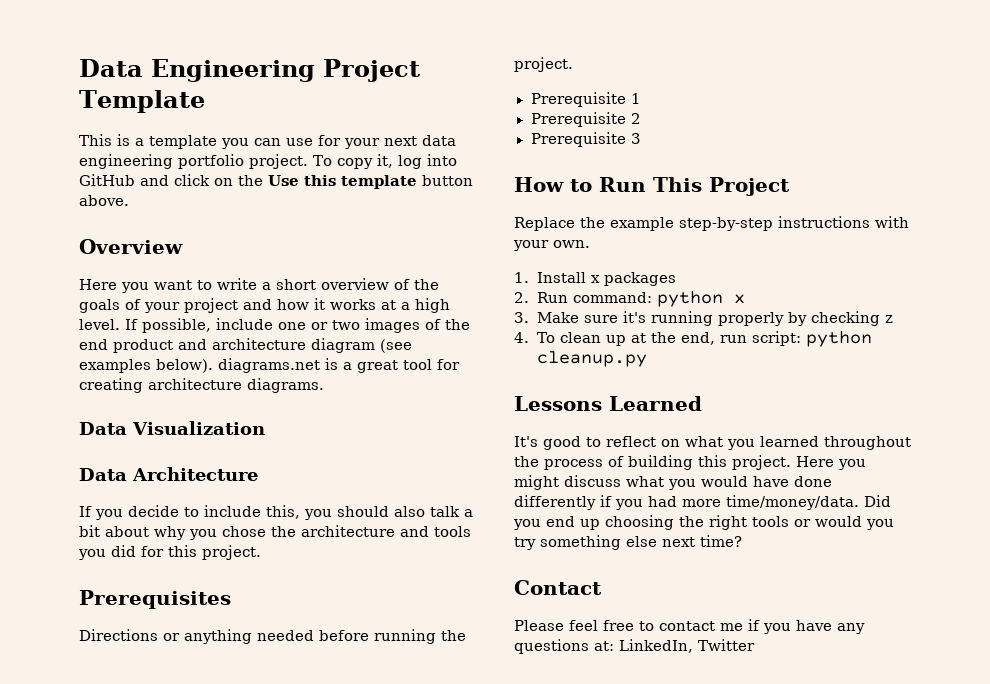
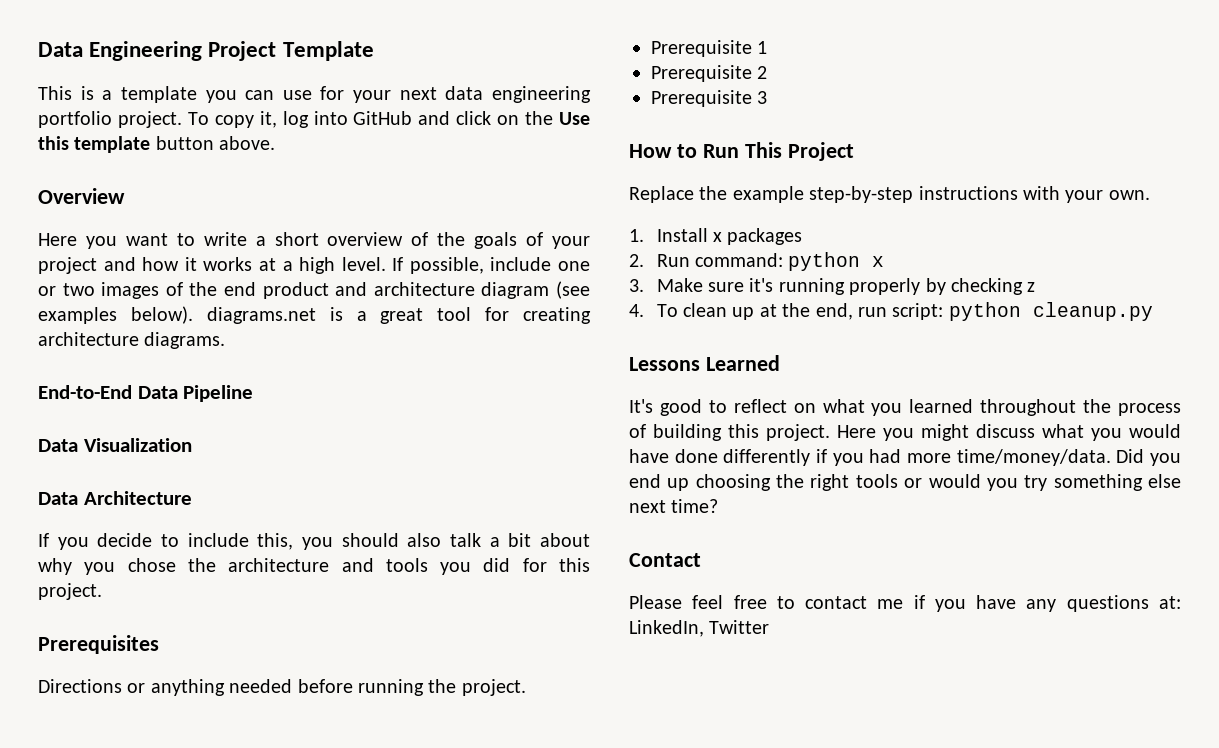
(324, 385) none -> [38,385,254,402] // End-to-End Data Pipeline

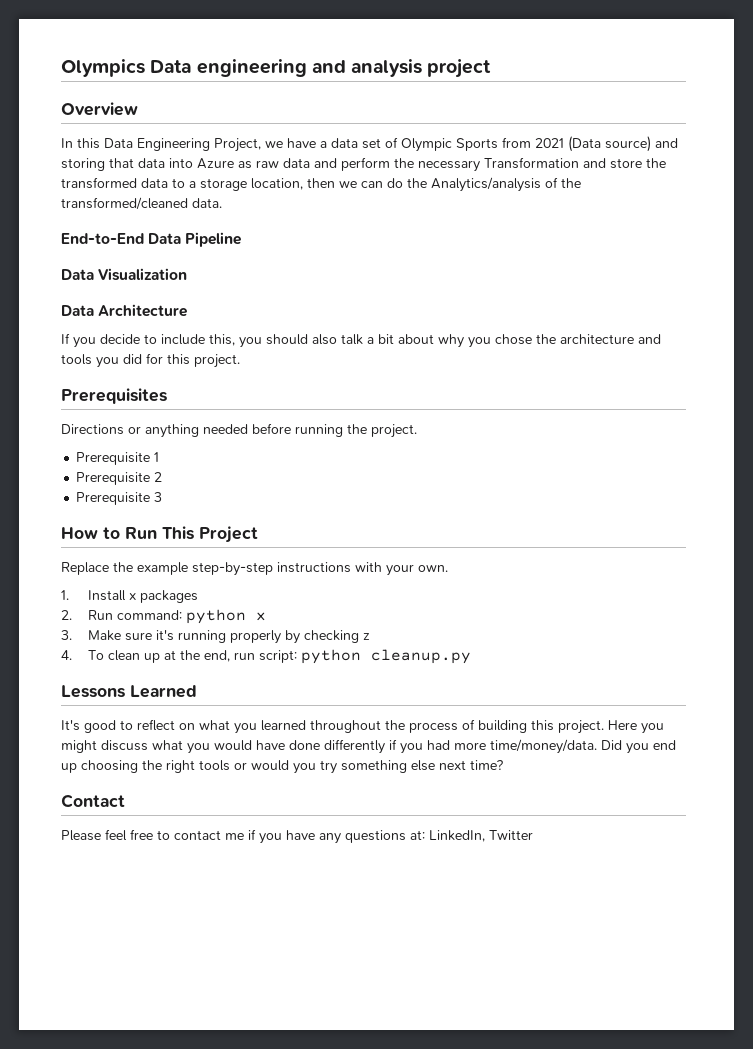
[38,41,374,61] [38,86,591,103] [38,111,591,128] [38,136,276,153] [38,188,125,204] [38,232,590,249] [38,257,590,274] [38,281,591,299] [38,306,591,324] [38,332,226,349] Data Engineering Project Template // This is a template you can use for your next data engineering portfolio project. To copy it, log into GitHub and click on the Use this template button above. // Overview // Here you want to write a short overview of the goals of your project and how it works at a high level. If possible, include one or two images of the end product and architecture diagram (see examples below). diagrams.net is a great tool for creating architecture diagrams. -> [61,59,492,78] [61,102,138,116] [61,136,678,152] [61,157,666,172] [61,177,581,192] [61,197,222,210] Olympics Data engineering and analysis project // Overview // In this Data Engineering Project, we have a data set of Olympic Sports from 2021 (Data source) and storing that data into Azure as raw data and perform the necessary Transformation and store the transformed data to a storage location, then we can do the Analytics/analysis of the transformed/cleaned data.

